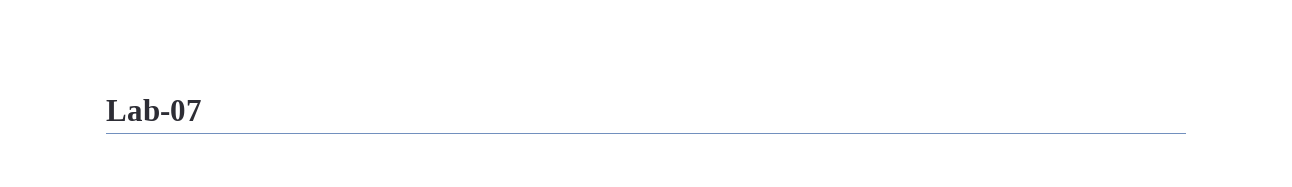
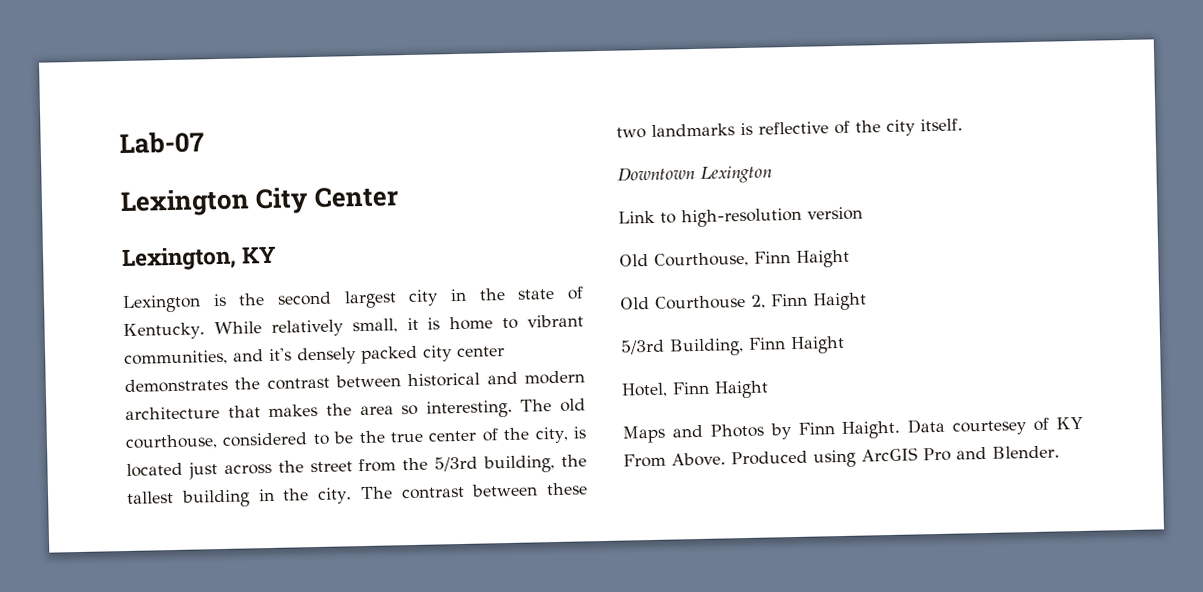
(202, 110) none -> [120,186,400,218] [121,245,278,272] [122,286,584,314] [123,314,584,341] [124,345,505,367] [124,370,585,394] [125,398,586,420] [125,426,587,450] [126,454,588,480] [127,482,588,508] [616,118,963,139] [617,165,772,184] [618,206,863,228] [619,249,850,268] [620,292,867,311] [620,335,845,357] [621,380,769,399] [622,416,1083,444] [623,445,1060,468] // Lexington City Center // Lexington, KY // Lexington is the second largest city in the state of Kentucky. While relatively small, it is home to vibrant communities, and it's densely packed city center demonstrates the contrast between historical and modern architecture that makes the area so interesting. The old courthouse, considered to be the true center of the city, is located just across the street from the 5/3rd building, the tallest building in the city. The contrast between these two landmarks is reflective of the city itself. // Downtown Lexington // Link to high-resolution version // Old Courthouse, Finn Haight // Old Courthouse 2, Finn Haight // 5/3rd Building, Finn Haight // Hotel, Finn Haight // Maps and Photos by Finn Haight. Data courtesey of KY From Above. Produced using ArcGIS Pro and Blender.

